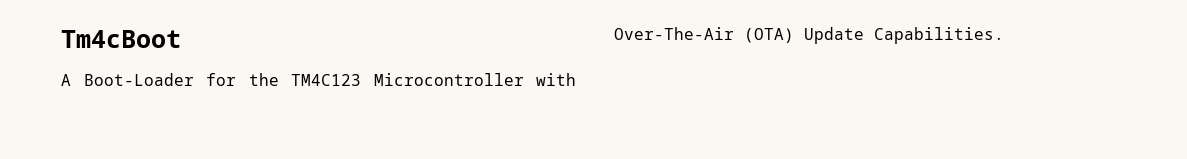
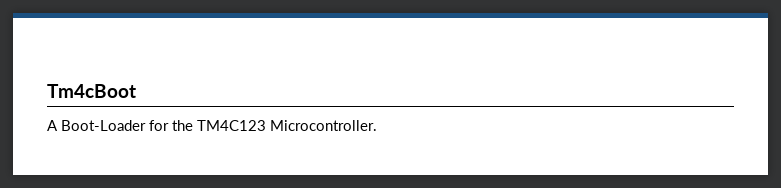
[373,73,576,86] [614,27,1004,44] Microcontroller with Over-The-Air (OTA) Update Capabilities. -> [270,120,377,131] Microcontroller.

